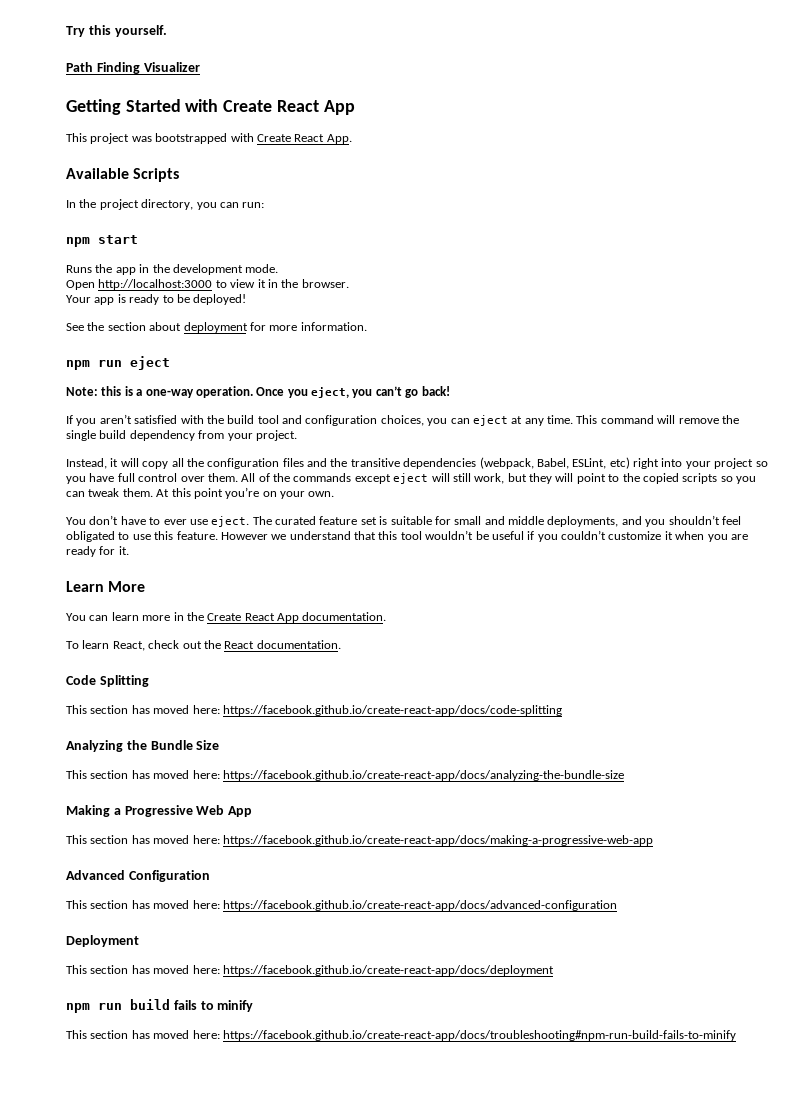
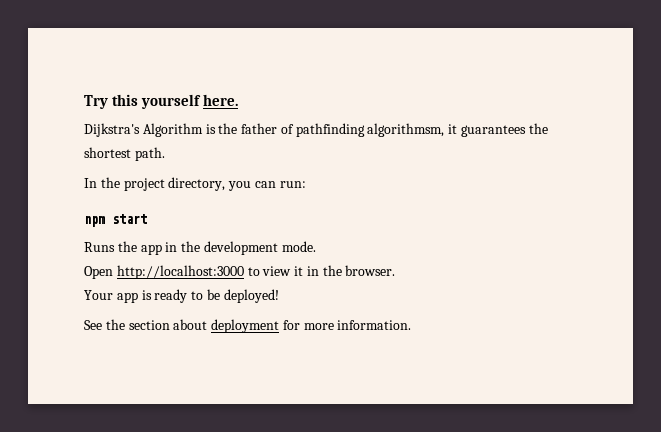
[114,25,167,37] [66,62,200,74] [66,99,355,115] [66,133,352,144] [66,168,180,182] yourself. // Path Finding Visualizer // Getting Started with Create React App // This project was bootstrapped with Create React App. // Available Scripts -> [140,94,238,109] [84,123,548,137] [84,147,165,161] yourself here. // Dijkstra's Algorithm is the father of pathfinding algorithmsm, it guarantees the shortest path.
[66,356,170,370] [66,386,450,398] [66,414,739,426] [66,430,297,441] [66,457,768,469] [66,473,756,484] [66,487,335,499] [66,515,741,527] [66,530,748,542] [66,546,129,557] [66,581,146,592] [66,612,387,623] [66,640,341,651] [66,675,149,687] [66,705,562,716] [66,740,220,752] [66,770,624,781] [66,805,253,817] [66,835,653,846] [66,870,210,882] [66,900,617,911] [66,935,139,947] [66,965,554,976] [66,999,254,1013] [66,1030,736,1041] // npm run eject // Note: this is a one-way operation. Once you eject, you can’t go back! // If you aren’t satisfied with the build tool and configuration choices, you can eject at any time. This command will remove the single build dependency from your project. // Instead, it will copy all the configuration files and the transitive dependencies (webpack, Babel, ESLint, etc) right into your project so you have full control over them. All of the commands except eject will still work, but they will point to the copied scripts so you can tweak them. At this point you’re on your own. // You don’t have to ever use eject. The curated feature set is suitable for small and middle deployments, and you shouldn’t feel obligated to use this feature. However we understand that this tool wouldn’t be useful if you couldn’t customize it when you are ready for it. // Learn More // You can learn more in the Create React App documentation. // To learn React, check out the React documentation. // Code Splitting // This section has moved here: https://facebook.github.io/create-react-app/docs/code-splitting // Analyzing the Bundle Size // This section has moved here: https://facebook.github.io/create-react-app/docs/analyzing-the-bundle-size // Making a Progressive Web App // This section has moved here: https://facebook.github.io/create-react-app/docs/making-a-progressive-web-app // Advanced Configuration // This section has moved here: https://facebook.github.io/create-react-app/docs/advanced-configuration // Deployment // This section has moved here: https://facebook.github.io/create-react-app/docs/deployment // npm run build fails to minify // This section has moved here: https://facebook.github.io/create-react-app/docs/troubleshooting#npm-run-build-fails-to-minify -> (412, 325) none

